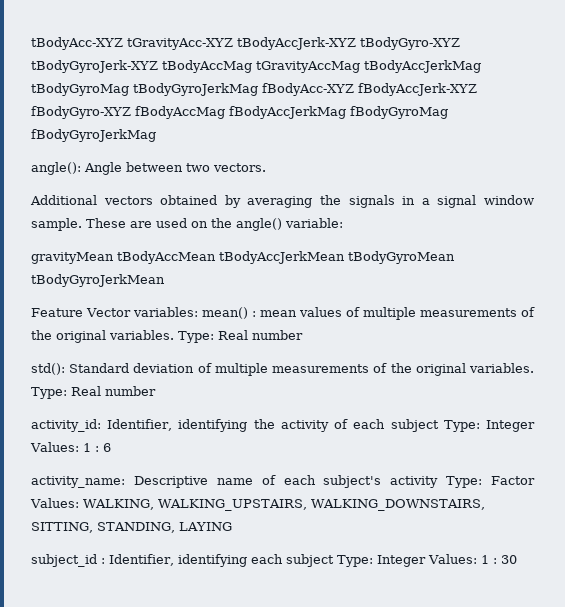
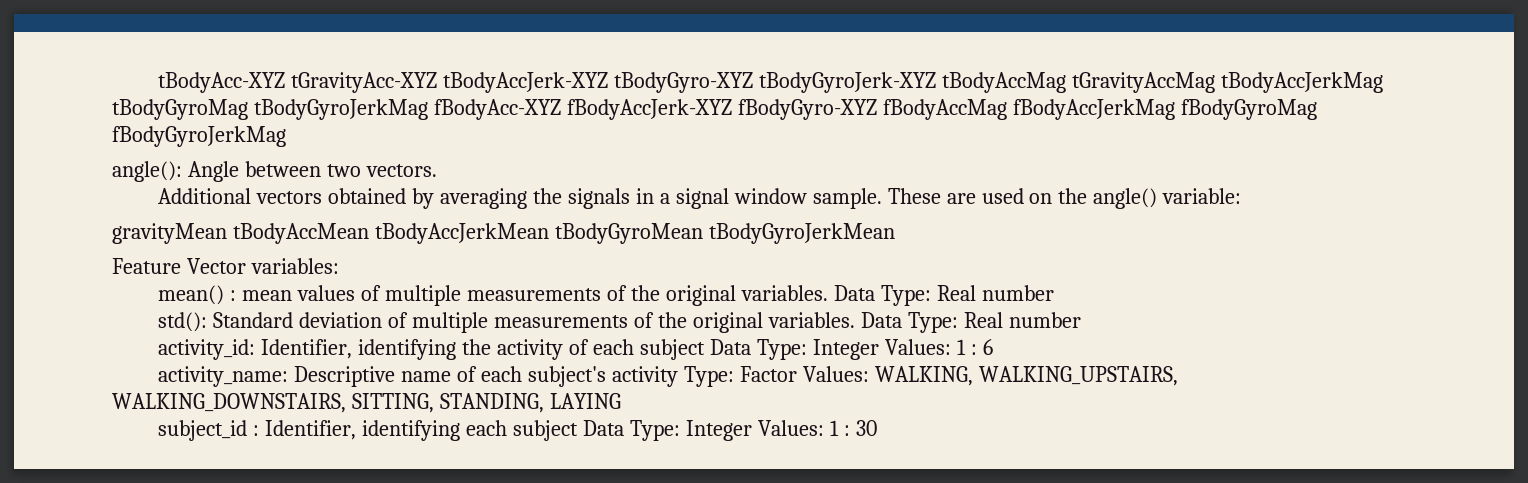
(198, 312) none -> (339, 266) //
(174, 335) none -> [833,285,875,301] Data
(534, 368) none -> [860,312,902,328] Data
(439, 425) none -> [709,339,751,355] Data
(334, 560) none -> [583,420,625,436] Data

